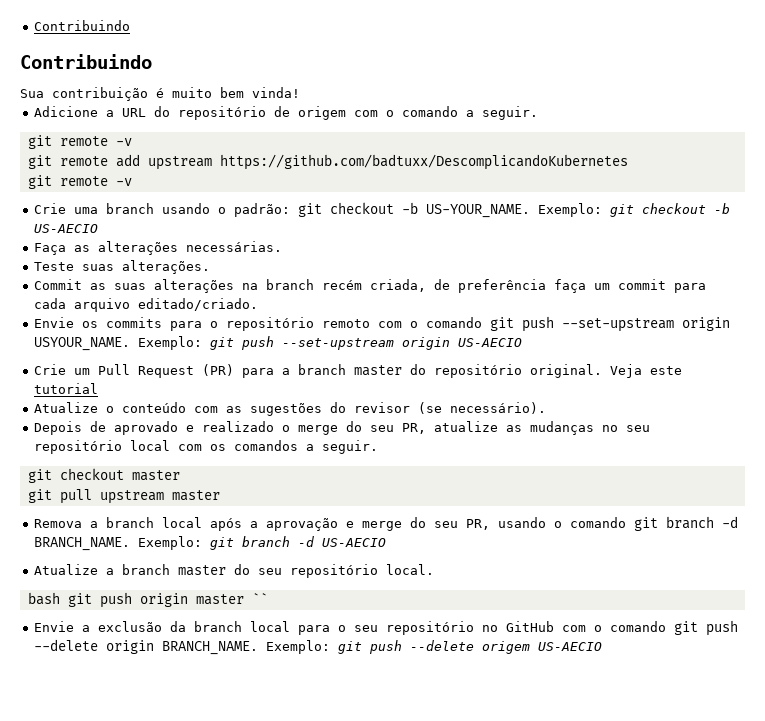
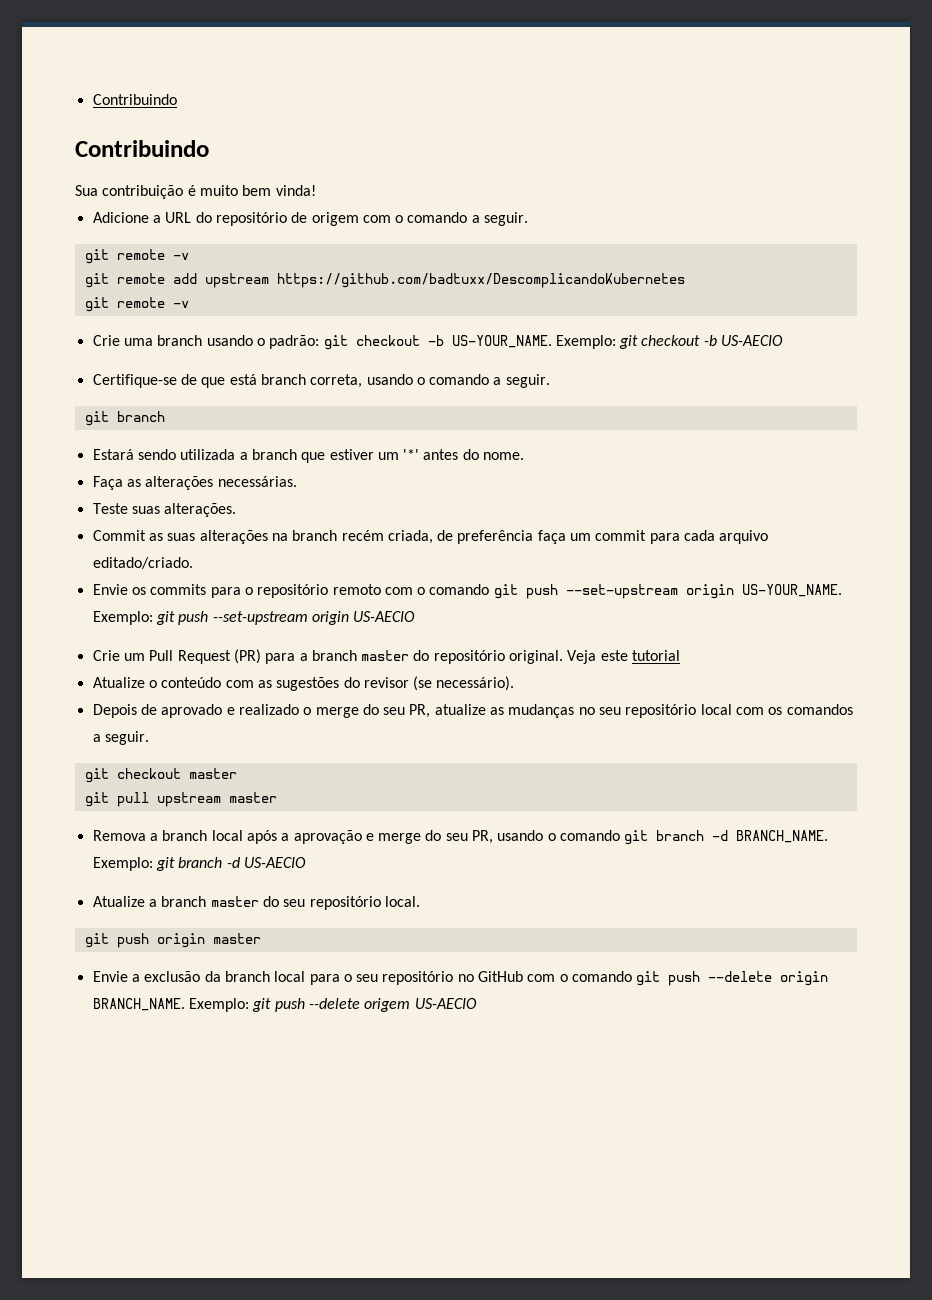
(99, 228) none -> [92,374,550,388] [84,411,165,426] [92,449,525,463] // Certifique-se de que está branch correta, usando o comando a seguir. // git branch // Estará sendo utilizada a branch que estiver um '*' antes do nome.
[34,337,131,351] USYOUR_NAME. -> [741,584,842,597] US-YOUR_NAME.
[27,592,60,605] bash -> (420, 901) none
[251,593,268,604] `` -> (261, 938) none

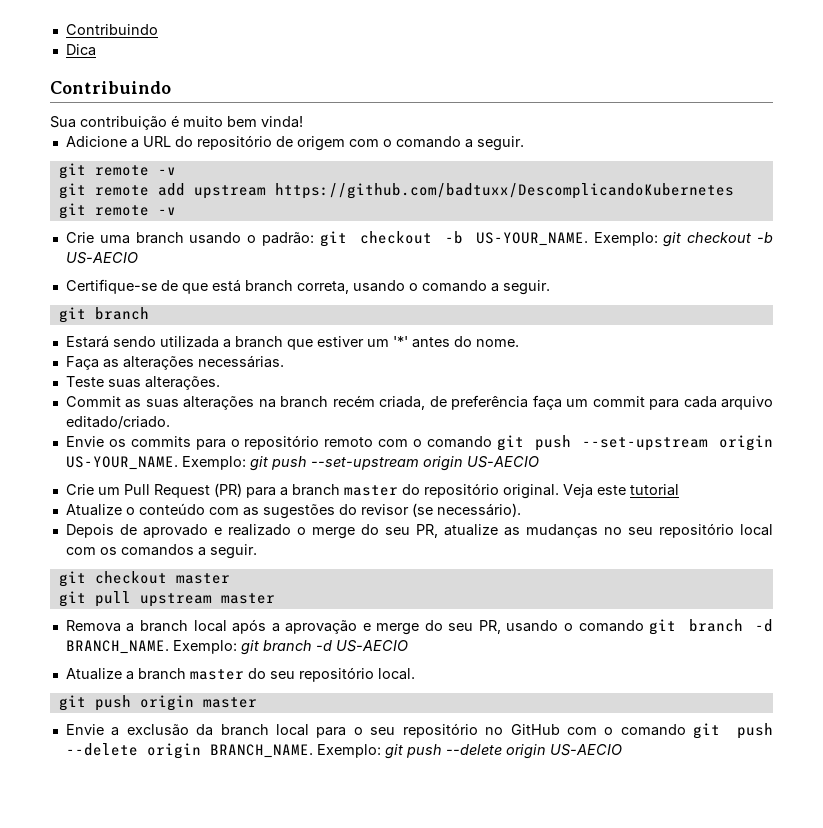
[92,94,177,105] Contribuindo -> [65,24,158,35] [65,44,96,56] Contribuindo // Dica
[364,998,411,1012] origem -> [505,744,546,759] origin

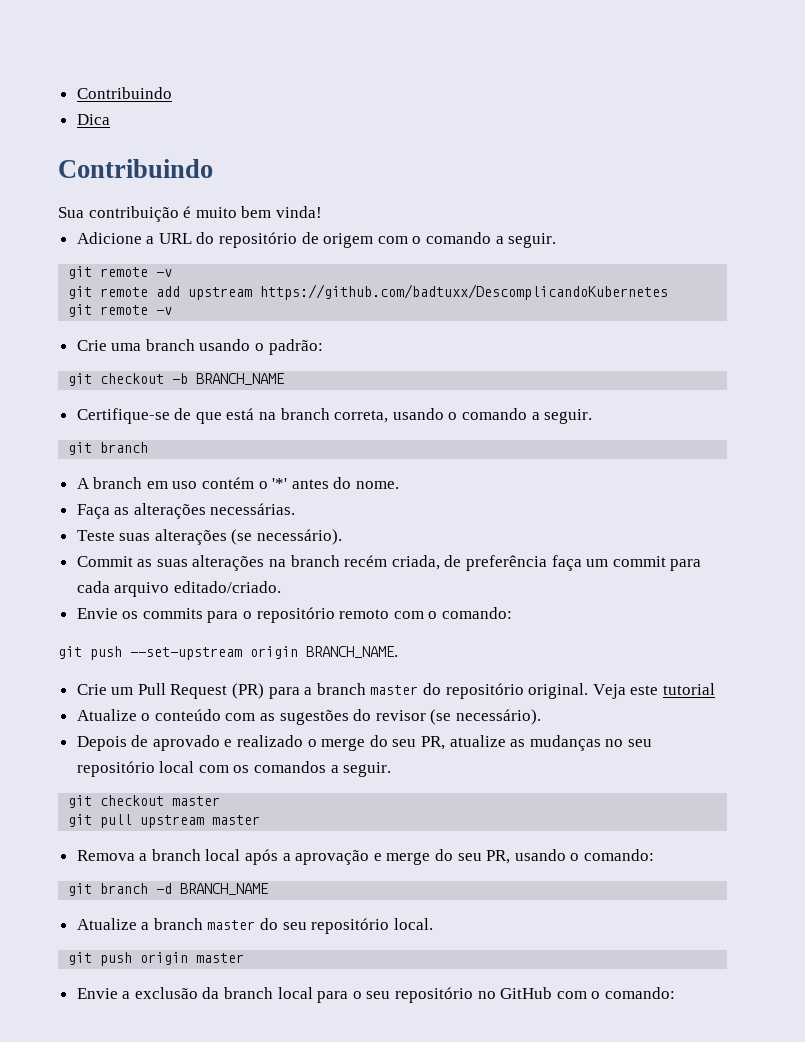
[319,231,773,247] [65,252,138,264] git checkout -b US-YOUR_NAME. Exemplo: git checkout -b US-AECIO -> [68,373,285,386] // git checkout -b BRANCH_NAME
(241, 285) none -> [259,412,277,420] na
[65,335,389,350] Estará sendo utilizada a branch que estiver um -> [76,477,268,489] A branch em uso contém o
[144,376,220,390] alterações. -> [154,529,343,545] alterações (se necessário).
[427,435,773,451] [65,456,539,471] comando git push --set-upstream origin US-YOUR_NAME. Exemplo: git push --set-upstream origin US-AECIO -> [442,607,513,619] [58,646,398,660] comando: // git push --set-upstream origin BRANCH_NAME.
[578,619,773,635] [65,640,408,655] comando git branch -d BRANCH_NAME. Exemplo: git branch -d US-AECIO -> [583,849,654,861] [68,883,269,896] comando: // git branch -d BRANCH_NAME
[620,723,773,739] [65,743,622,759] comando git push --delete origin BRANCH_NAME. Exemplo: git push --delete origin US-AECIO -> [604,987,675,999] comando:

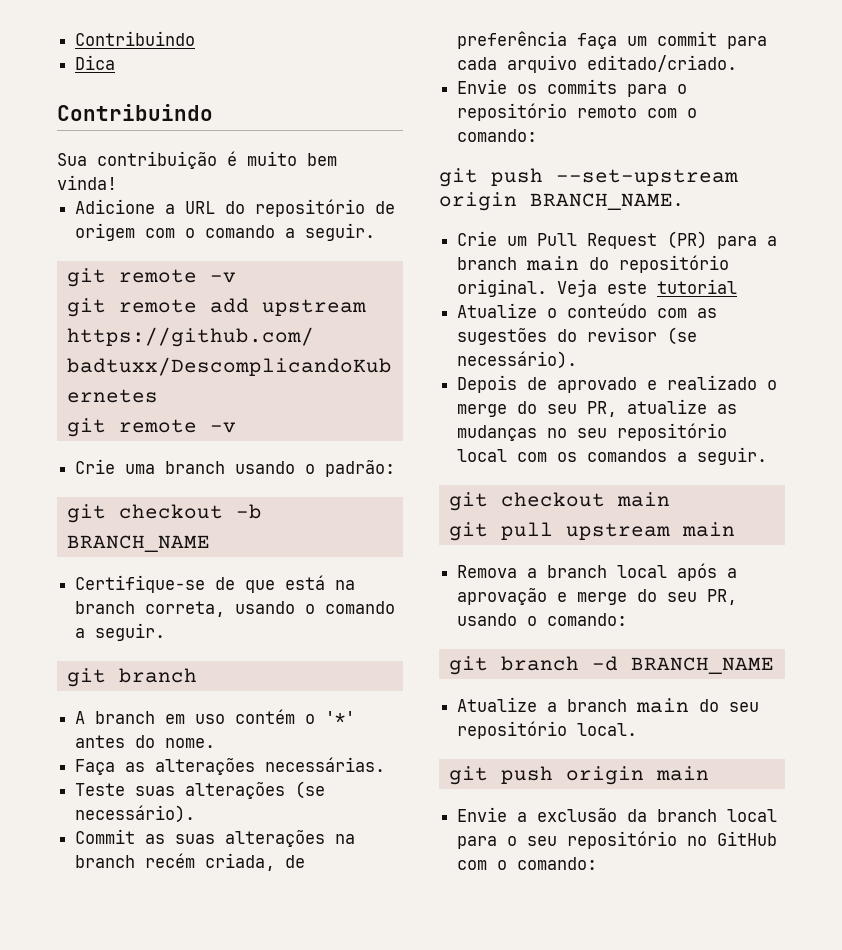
[370,685,419,695] master -> [526,256,580,271] main
[172,796,221,806] master -> [616,492,670,507] main
[212,815,261,825] master -> [681,522,735,537] main
[207,920,256,930] master -> [636,698,690,713] main
[196,953,245,963] master -> [655,766,709,781] main

